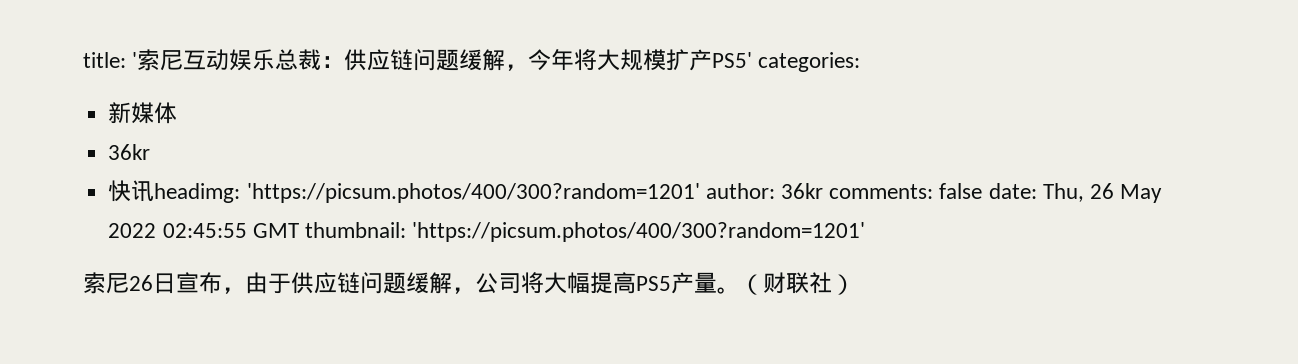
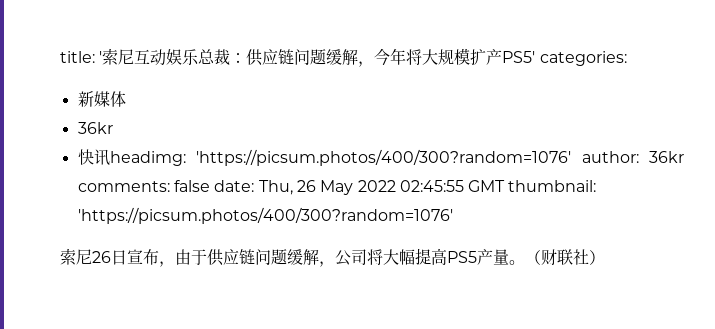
[246,183,700,203] 'https://picsum.photos/400/300?random=1201' -> [196,149,572,166] 'https://picsum.photos/400/300?random=1076'
[412,222,866,242] 'https://picsum.photos/400/300?random=1201' -> [77,207,453,224] 'https://picsum.photos/400/300?random=1076'

